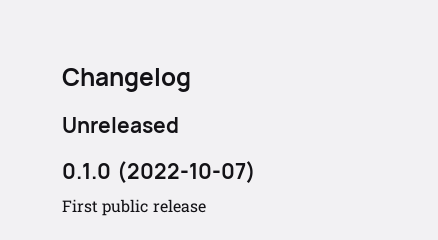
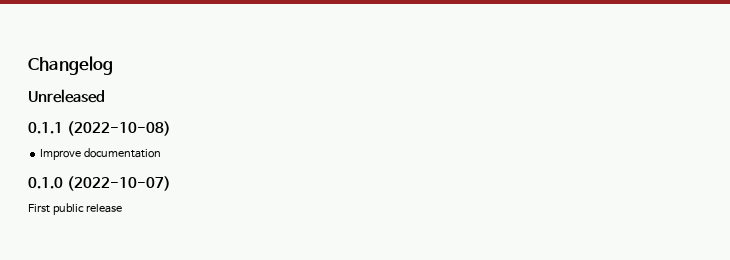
(179, 125) none -> [28,121,172,136] [40,148,162,160] // 0.1.1 (2022-10-08) // Improve documentation

